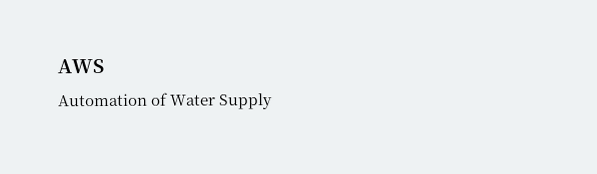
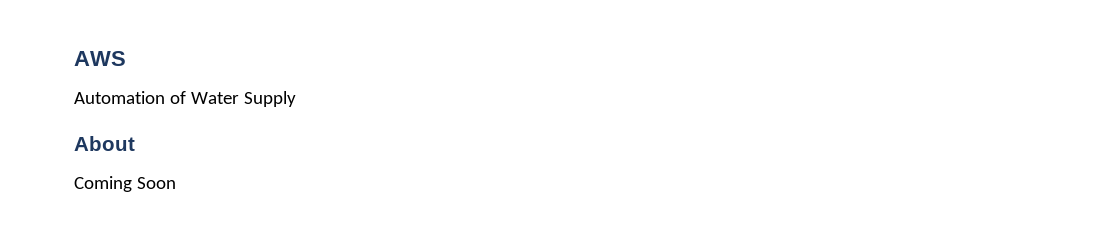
(274, 101) none -> [74,136,135,151] [74,176,176,192] // About // Coming Soon

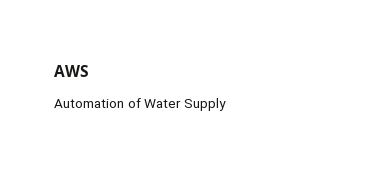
[74,136,135,151] [74,176,176,192] // About // Coming Soon -> (226, 104) none

